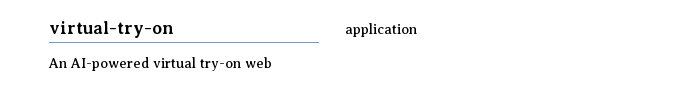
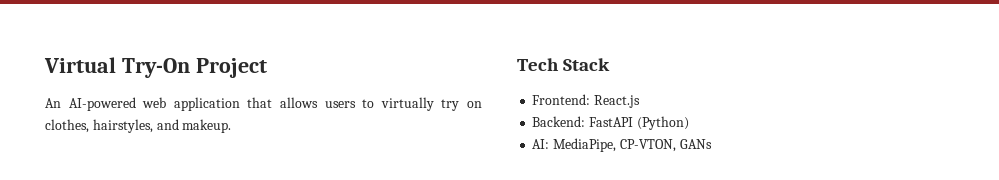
[49,21,174,38] virtual-try-on -> [44,57,267,78] Virtual Try-On Project
[153,57,272,71] [345,23,417,37] virtual try-on web application -> [142,97,483,111] [45,119,232,133] [517,58,611,71] [532,94,641,108] [532,116,689,130] [532,138,712,152] web application that allows users to virtually try on clothes, hairstyles, and makeup. // Tech Stack // Frontend: React.js // Backend: FastAPI (Python) // AI: MediaPipe, CP-VTON, GANs

